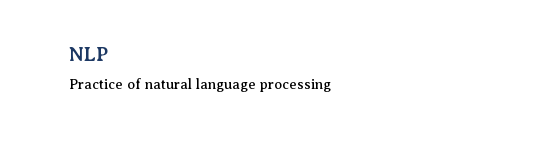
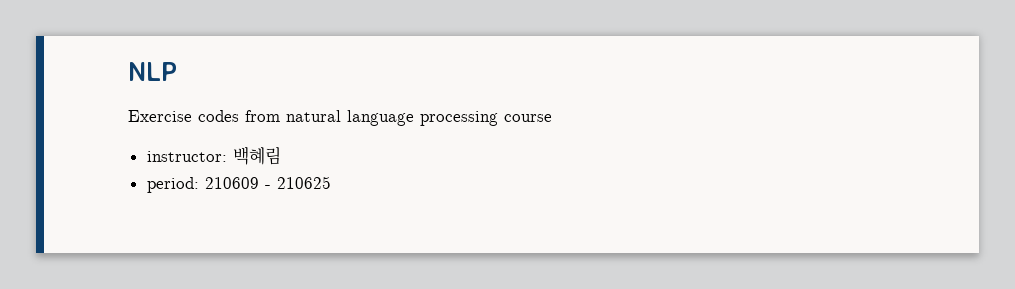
[69,78,331,92] Practice of natural language processing -> [128,110,552,126] [146,146,281,165] [146,176,331,193] Exercise codes from natural language processing course // instructor: 백혜림 // period: 210609 - 210625

